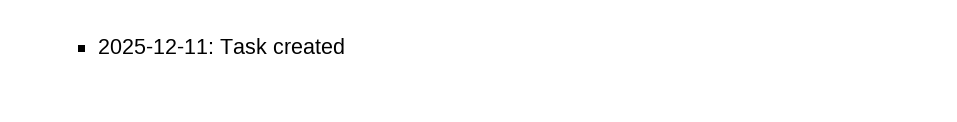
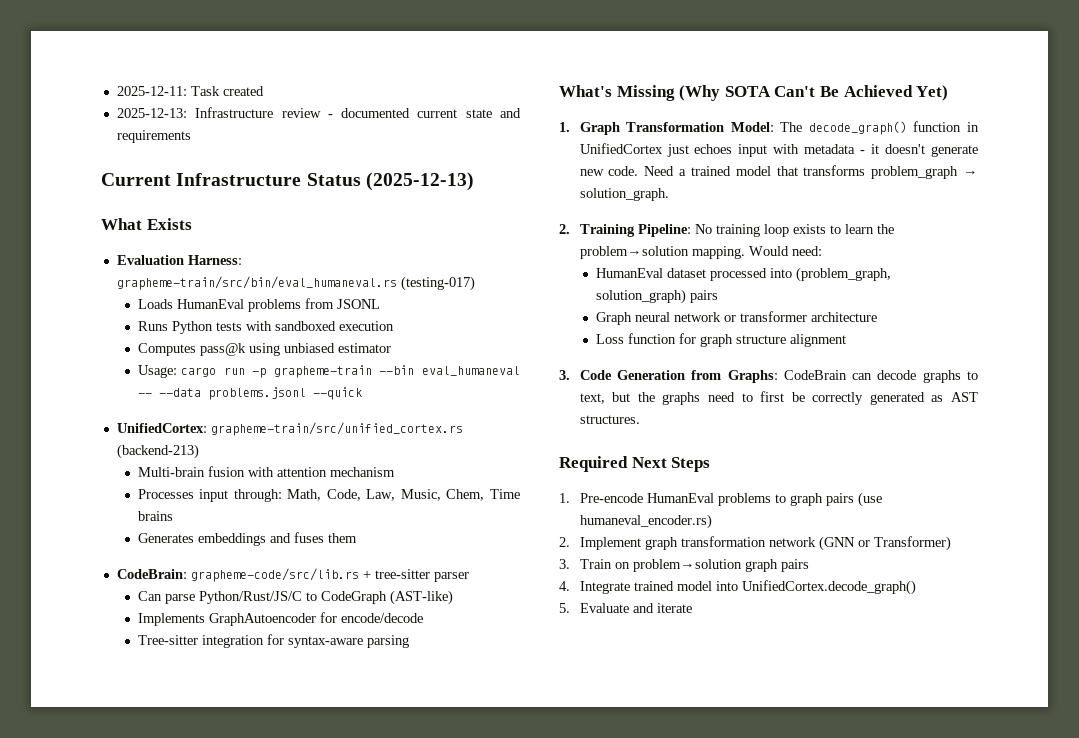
(345, 46) none -> [116,107,521,118] [116,130,191,143] [101,172,474,191] [101,218,192,230] [116,255,242,265] [116,276,475,291] [137,298,380,312] [137,321,394,334] [137,343,391,356] [137,365,520,378] [137,387,362,400] [116,422,463,436] [116,444,199,459] [137,466,395,477] [137,489,520,502] [137,511,173,521] [137,532,357,546] [116,568,469,582] [137,590,453,605] [137,612,423,626] [137,634,409,648] [559,85,949,101] [559,121,979,135] [579,143,978,157] [579,165,978,179] [579,188,669,201] [559,224,894,237] [579,246,822,259] [595,267,891,282] [595,289,718,304] [595,311,877,325] [595,333,846,347] [559,370,978,383] [579,391,978,405] [579,415,640,424] [559,456,711,472] [559,492,882,507] [579,514,712,529] [559,536,951,551] [559,559,809,572] [559,580,916,595] [559,603,692,613] // 2025-12-13: Infrastructure review - documented current state and requirements // Current Infrastructure Status (2025-12-13) // What Exists // Evaluation Harness: grapheme-train/src/bin/eval_humaneval.rs (testing-017) // Loads HumanEval problems from JSONL // Runs Python tests with sandboxed execution // Computes pass@k using unbiased estimator // Usage: cargo run -p grapheme-train --bin eval_humaneval -- --data problems.jsonl --quick // UnifiedCortex: grapheme-train/src/unified_cortex.rs (backend-213) // Multi-brain fusion with attention mechanism // Processes input through: Math, Code, Law, Music, Chem, Time brains // Generates embeddings and fuses them // CodeBrain: grapheme-code/src/lib.rs + tree-sitter parser // Can parse Python/Rust/JS/C to CodeGraph (AST-like) // Implements GraphAutoencoder for encode/decode // Tree-sitter integration for syntax-aware parsing // What's Missing (Why SOTA Can't Be Achieved Yet) // 1. Graph Transformation Model: The decode_graph() function in UnifiedCortex just echoes input with metadata - it doesn't generate new code. Need a trained model that transforms problem_graph → solution_graph. // 2. Training Pipeline: No training loop exists to learn the problem→solution mapping. Would need: // HumanEval dataset processed into (problem_graph, solution_graph) pairs // Graph neural network or transformer architecture // Loss function for graph structure alignment // 3. Code Generation from Graphs: CodeBrain can decode graphs to text, but the graphs need to first be correctly generated as AST structures. // Required Next Steps // 1. Pre-encode HumanEval problems to graph pairs (use humaneval_encoder.rs) // 2. Implement graph transformation network (GNN or Transformer) // 3. Train on problem→solution graph pairs // 4. Integrate trained model into UnifiedCortex.decode_graph() // 5. Evaluate and iterate

